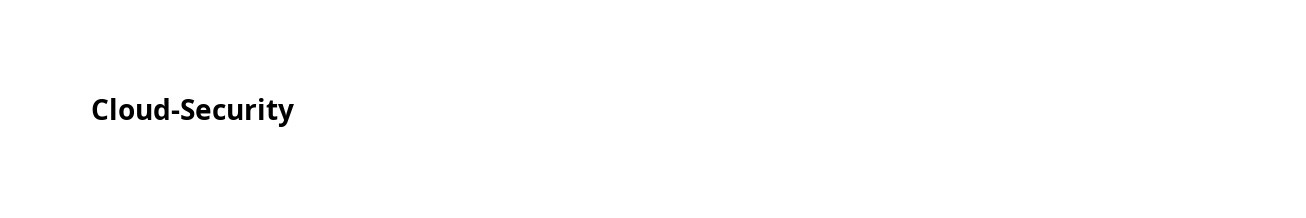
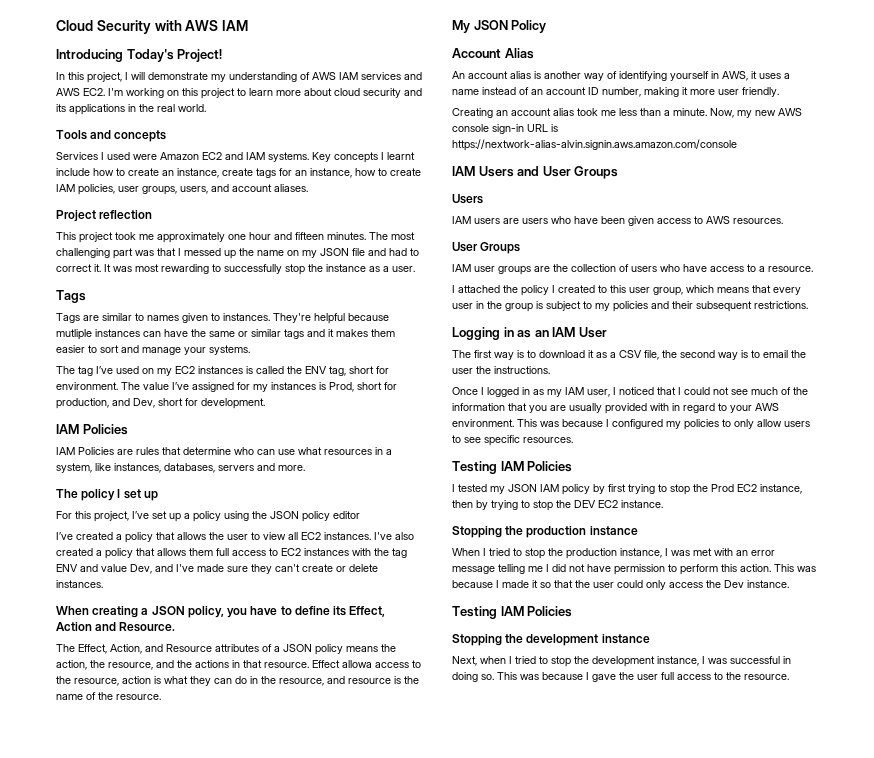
[91,98,294,127] Cloud-Security -> [56,20,249,34] [56,49,223,62] [56,72,422,83] [56,88,422,99] [56,104,206,115] [56,130,167,142] [56,152,415,163] [56,168,421,178] [56,184,308,195] [56,210,153,222] [56,232,415,243] [56,248,419,259] [56,264,415,275] [56,290,86,303] [56,313,389,324] [56,329,395,340] [56,345,250,355] [56,366,389,376] [56,382,397,392] [56,398,265,409] [56,424,128,435] [56,447,392,455] [56,463,305,473] [56,489,158,501] [56,511,360,522] [56,532,414,543] [56,548,407,559] [56,564,378,574] [56,580,103,588] [56,606,386,618] [56,622,176,632] [56,644,396,655] [56,660,421,670] [56,676,419,686] [56,692,161,700] [452,20,547,33] [452,48,534,59] [452,71,790,81] [452,87,779,97] [452,108,802,118] [452,124,558,134] [452,139,737,151] [452,166,619,179] [452,194,483,204] [452,216,783,226] [452,242,521,254] [452,264,813,275] [452,285,801,296] [452,301,808,312] [452,327,607,340] [452,350,806,360] [452,366,550,374] [452,387,808,397] [452,403,779,414] [452,419,810,430] [452,435,573,446] [452,461,573,474] [452,484,802,495] [452,500,663,511] [452,526,638,538] [452,548,775,559] [452,564,816,575] [452,580,789,590] [452,606,573,619] [452,634,650,646] [452,656,791,667] [452,672,789,682] Cloud Security with AWS IAM // Introducing Today's Project! // In this project, I will demonstrate my understanding of AWS IAM services and AWS EC2. I'm working on this project to learn more about cloud security and its applications in the real world. // Tools and concepts // Services I used were Amazon EC2 and IAM systems. Key concepts I learnt include how to create an instance, create tags for an instance, how to create IAM policies, user groups, users, and account aliases. // Project reflection // This project took me approximately one hour and fifteen minutes. The most challenging part was that I messed up the name on my JSON file and had to correct it. It was most rewarding to successfully stop the instance as a user. // Tags // Tags are similar to names given to instances. They're helpful because mutliple instances can have the same or similar tags and it makes them easier to sort and manage your systems. // The tag I’ve used on my EC2 instances is called the ENV tag, short for environment. The value I’ve assigned for my instances is Prod, short for production, and Dev, short for development. // IAM Policies // IAM Policies are rules that determine who can use what resources in a system, like instances, databases, servers and more. // The policy I set up // For this project, I’ve set up a policy using the JSON policy editor // I’ve created a policy that allows the user to view all EC2 instances. I've also created a policy that allows them full access to EC2 instances with the tag ENV and value Dev, and I've made sure they can't create or delete instances. // When creating a JSON policy, you have to define its Effect, Action and Resource. // The Effect, Action, and Resource attributes of a JSON policy means the action, the resource, and the actions in that resource. Effect allowa access to the resource, action is what they can do in the resource, and resource is the name of the resource. // My JSON Policy // Account Alias // An account alias is another way of identifying yourself in AWS, it uses a name instead of an account ID number, making it more user friendly. // Creating an account alias took me less than a minute. Now, my new AWS console sign-in URL is https://nextwork-alias-alvin.signin.aws.amazon.com/console // IAM Users and User Groups // Users // IAM users are users who have been given access to AWS resources. // User Groups // IAM user groups are the collection of users who have access to a resource. // I attached the policy I created to this user group, which means that every user in the group is subject to my policies and their subsequent restrictions. // Logging in as an IAM User // The first way is to download it as a CSV file, the second way is to email the user the instructions. // Once I logged in as my IAM user, I noticed that I could not see much of the information that you are usually provided with in regard to your AWS environment. This was because I configured my policies to only allow users to see specific resources. // Testing IAM Policies // I tested my JSON IAM policy by first trying to stop the Prod EC2 instance, then by trying to stop the DEV EC2 instance. // Stopping the production instance // When I tried to stop the production instance, I was met with an error message telling me I did not have permission to perform this action. This was because I made it so that the user could only access the Dev instance. // Testing IAM Policies // Stopping the development instance // Next, when I tried to stop the development instance, I was successful in doing so. This was because I gave the user full access to the resource.

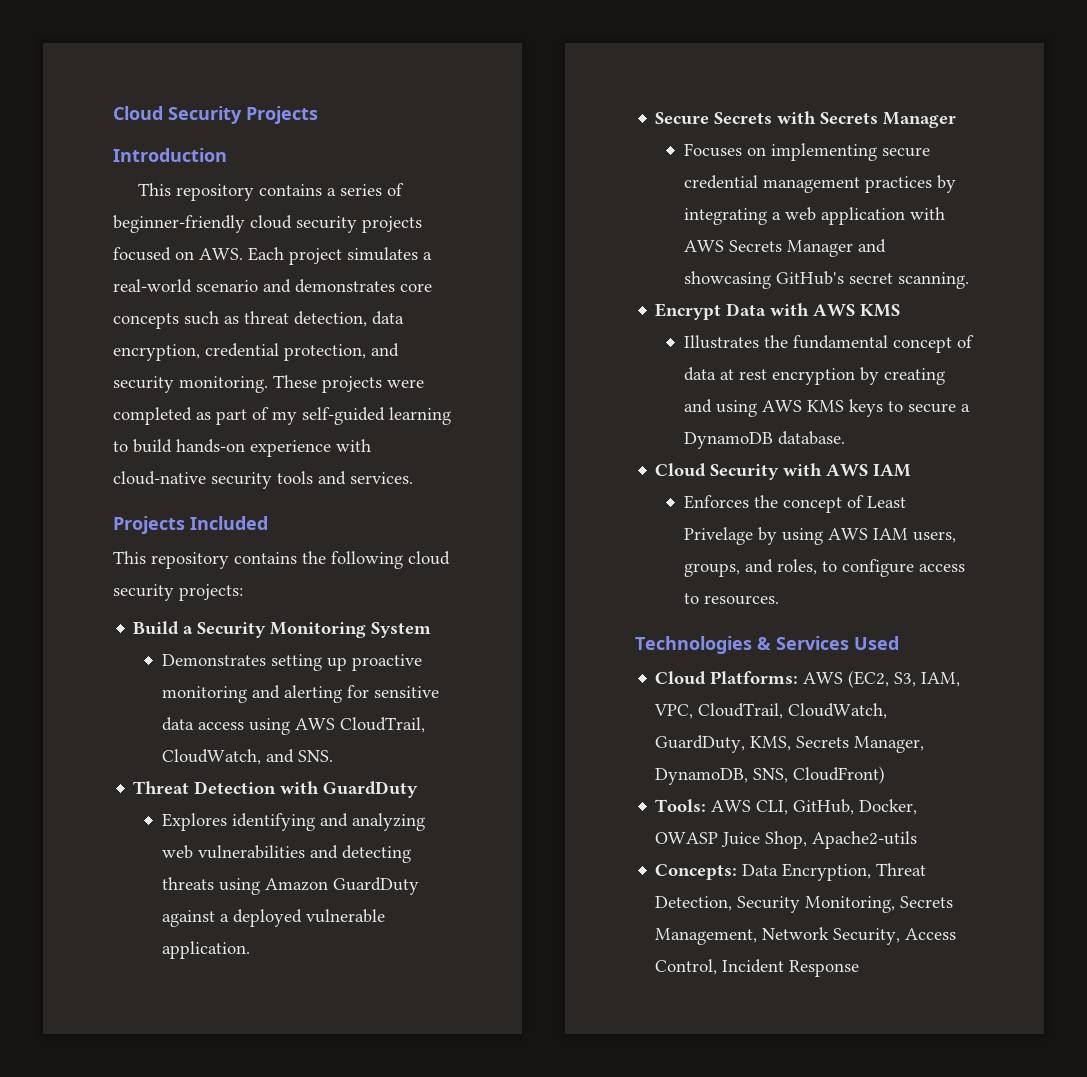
[56,20,249,34] [56,49,223,62] [56,72,422,83] [56,88,422,99] [56,104,206,115] [56,130,167,142] [56,152,415,163] [56,168,421,178] [56,184,308,195] [56,210,153,222] [56,232,415,243] [56,248,419,259] [56,264,415,275] [56,290,86,303] [56,313,389,324] [56,329,395,340] [56,345,250,355] [56,366,389,376] [56,382,397,392] [56,398,265,409] [56,424,128,435] [56,447,392,455] [56,463,305,473] [56,489,158,501] [56,511,360,522] [56,532,414,543] [56,548,407,559] [56,564,378,574] [56,580,103,588] [56,606,386,618] [56,622,176,632] [56,644,396,655] [56,660,421,670] [56,676,419,686] [56,692,161,700] [452,20,547,33] [452,48,534,59] [452,71,790,81] [452,87,779,97] [452,108,802,118] [452,124,558,134] [452,139,737,151] [452,166,619,179] [452,194,483,204] [452,216,783,226] [452,242,521,254] [452,264,813,275] [452,285,801,296] [452,301,808,312] [452,327,607,340] [452,350,806,360] [452,366,550,374] [452,387,808,397] [452,403,779,414] [452,419,810,430] [452,435,573,446] [452,461,573,474] [452,484,802,495] [452,500,663,511] [452,526,638,538] [452,548,775,559] [452,564,816,575] [452,580,789,590] [452,606,573,619] [452,634,650,646] [452,656,791,667] [452,672,789,682] Cloud Security with AWS IAM // Introducing Today's Project! // In this project, I will demonstrate my understanding of AWS IAM services and AWS EC2. I'm working on this project to learn more about cloud security and its applications in the real world. // Tools and concepts // Services I used were Amazon EC2 and IAM systems. Key concepts I learnt include how to create an instance, create tags for an instance, how to create IAM policies, user groups, users, and account aliases. // Project reflection // This project took me approximately one hour and fifteen minutes. The most challenging part was that I messed up the name on my JSON file and had to correct it. It was most rewarding to successfully stop the instance as a user. // Tags // Tags are similar to names given to instances. They're helpful because mutliple instances can have the same or similar tags and it makes them easier to sort and manage your systems. // The tag I’ve used on my EC2 instances is called the ENV tag, short for environment. The value I’ve assigned for my instances is Prod, short for production, and Dev, short for development. // IAM Policies // IAM Policies are rules that determine who can use what resources in a system, like instances, databases, servers and more. // The policy I set up // For this project, I’ve set up a policy using the JSON policy editor // I’ve created a policy that allows the user to view all EC2 instances. I've also created a policy that allows them full access to EC2 instances with the tag ENV and value Dev, and I've made sure they can't create or delete instances. // When creating a JSON policy, you have to define its Effect, Action and Resource. // The Effect, Action, and Resource attributes of a JSON policy means the action, the resource, and the actions in that resource. Effect allowa access to the resource, action is what they can do in the resource, and resource is the name of the resource. // My JSON Policy // Account Alias // An account alias is another way of identifying yourself in AWS, it uses a name instead of an account ID number, making it more user friendly. // Creating an account alias took me less than a minute. Now, my new AWS console sign-in URL is https://nextwork-alias-alvin.signin.aws.amazon.com/console // IAM Users and User Groups // Users // IAM users are users who have been given access to AWS resources. // User Groups // IAM user groups are the collection of users who have access to a resource. // I attached the policy I created to this user group, which means that every user in the group is subject to my policies and their subsequent restrictions. // Logging in as an IAM User // The first way is to download it as a CSV file, the second way is to email the user the instructions. // Once I logged in as my IAM user, I noticed that I could not see much of the information that you are usually provided with in regard to your AWS environment. This was because I configured my policies to only allow users to see specific resources. // Testing IAM Policies // I tested my JSON IAM policy by first trying to stop the Prod EC2 instance, then by trying to stop the DEV EC2 instance. // Stopping the production instance // When I tried to stop the production instance, I was met with an error message telling me I did not have permission to perform this action. This was because I made it so that the user could only access the Dev instance. // Testing IAM Policies // Stopping the development instance // Next, when I tried to stop the development instance, I was successful in doing so. This was because I gave the user full access to the resource. -> [113,106,318,124] [113,148,227,162] [137,183,404,201] [113,215,422,233] [113,247,432,265] [113,279,432,293] [113,311,404,329] [113,343,399,361] [113,375,424,393] [113,407,451,425] [113,439,371,457] [113,471,413,489] [113,516,268,534] [113,551,450,569] [113,584,243,601] [133,621,432,638] [162,654,423,671] [162,685,440,703] [162,717,426,735] [162,749,334,765] [133,781,419,798] [162,813,426,831] [162,845,412,863] [162,877,420,895] [162,909,386,927] [162,941,251,959] [655,111,957,128] [684,143,931,161] [684,175,957,193] [684,207,946,225] [684,239,887,257] [684,271,970,289] [655,303,901,320] [684,335,975,353] [684,367,946,385] [684,399,971,417] [684,431,846,449] [655,463,912,480] [684,495,907,513] [684,527,957,545] [684,559,966,577] [684,593,780,605] [635,636,899,654] [655,670,961,688] [654,703,888,719] [655,735,925,753] [655,766,886,785] [655,799,918,815] [655,831,918,849] [655,863,927,881] [655,896,954,913] [655,927,957,945] [655,959,860,977] Cloud Security Projects // Introduction // This repository contains a series of beginner-friendly cloud security projects focused on AWS. Each project simulates a real-world scenario and demonstrates core concepts such as threat detection, data encryption, credential protection, and security monitoring. These projects were completed as part of my self-guided learning to build hands-on experience with cloud-native security tools and services. // Projects Included // This repository contains the following cloud security projects: // Build a Security Monitoring System // Demonstrates setting up proactive monitoring and alerting for sensitive data access using AWS CloudTrail, CloudWatch, and SNS. // Threat Detection with GuardDuty // Explores identifying and analyzing web vulnerabilities and detecting threats using Amazon GuardDuty against a deployed vulnerable application. // Secure Secrets with Secrets Manager // Focuses on implementing secure credential management practices by integrating a web application with AWS Secrets Manager and showcasing GitHub's secret scanning. // Encrypt Data with AWS KMS // Illustrates the fundamental concept of data at rest encryption by creating and using AWS KMS keys to secure a DynamoDB database. // Cloud Security with AWS IAM // Enforces the concept of Least Privelage by using AWS IAM users, groups, and roles, to configure access to resources. // Technologies & Services Used // Cloud Platforms: AWS (EC2, S3, IAM, VPC, CloudTrail, CloudWatch, GuardDuty, KMS, Secrets Manager, DynamoDB, SNS, CloudFront) // Tools: AWS CLI, GitHub, Docker, OWASP Juice Shop, Apache2-utils // Concepts: Data Encryption, Threat Detection, Security Monitoring, Secrets Management, Network Security, Access Control, Incident Response

